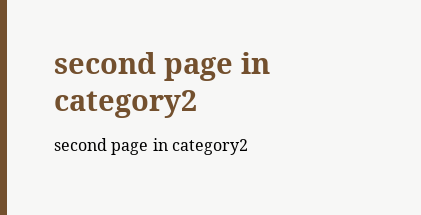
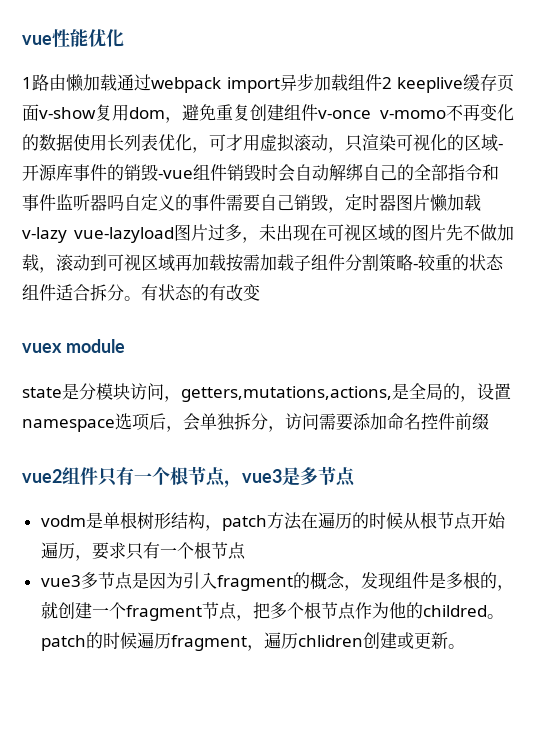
[54,52,270,81] [54,90,197,118] [54,138,248,155] second page in category2 // second page in category2 -> [22,29,124,48] [22,73,514,93] [22,104,514,123] [22,133,503,153] [22,163,499,182] [22,194,481,213] [22,224,514,243] [22,254,504,273] [22,284,260,301] [22,339,125,353] [22,383,511,402] [22,413,489,432] [22,466,356,488] [40,512,506,531] [40,542,246,561] [40,572,514,591] [40,601,504,621] [40,632,465,651] vue性能优化 // 1路由懒加载通过webpack import异步加载组件2 keeplive缓存页面v-show复用dom，避免重复创建组件v-once v-momo不再变化的数据使用长列表优化，可才用虚拟滚动，只渲染可视化的区域-开源库事件的销毁-vue组件销毁时会自动解绑自己的全部指令和事件监听器吗自定义的事件需要自己销毁，定时器图片懒加载v-lazy vue-lazyload图片过多，未出现在可视区域的图片先不做加载，滚动到可视区域再加载按需加载子组件分割策略-较重的状态组件适合拆分。有状态的有改变 // vuex module // state是分模块访问，getters,mutations,actions,是全局的，设置namespace选项后，会单独拆分，访问需要添加命名控件前缀 // vue2组件只有一个根节点，vue3是多节点 // vodm是单根树形结构，patch方法在遍历的时候从根节点开始遍历，要求只有一个根节点 // vue3多节点是因为引入fragment的概念，发现组件是多根的，就创建一个fragment节点，把多个根节点作为他的childred。patch的时候遍历fragment，遍历chlidren创建或更新。

